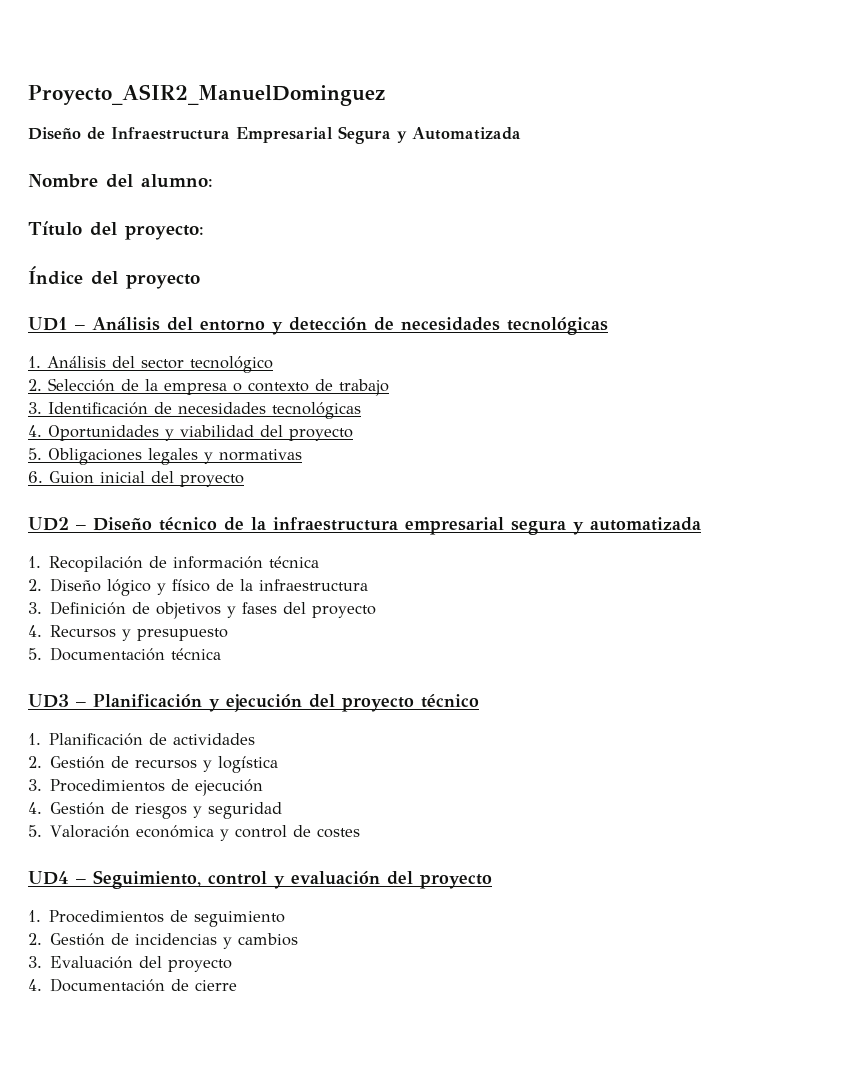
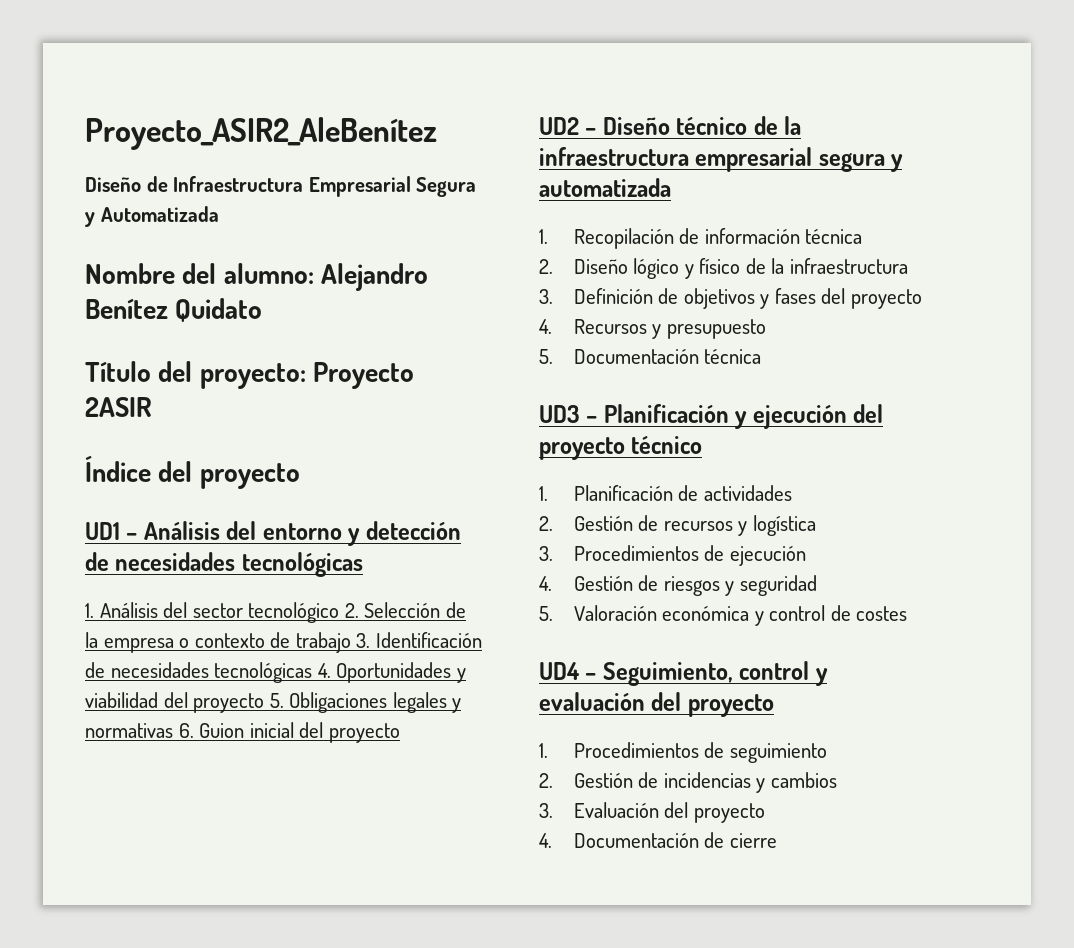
[28,84,385,106] Proyecto_ASIR2_ManuelDominguez -> [85,117,437,150] Proyecto_ASIR2_AleBenítez
(213, 181) none -> [321,263,429,291] [85,298,263,322] Alejandro Benítez Quidato
(204, 232) none -> [313,362,415,389] [85,397,152,417] Proyecto 2ASIR
(273, 364) // -> (340, 612) none
(389, 387) // -> (351, 642) none
(361, 410) // -> (313, 672) none
(353, 434) // -> (265, 703) none
(302, 455) // -> (173, 730) none

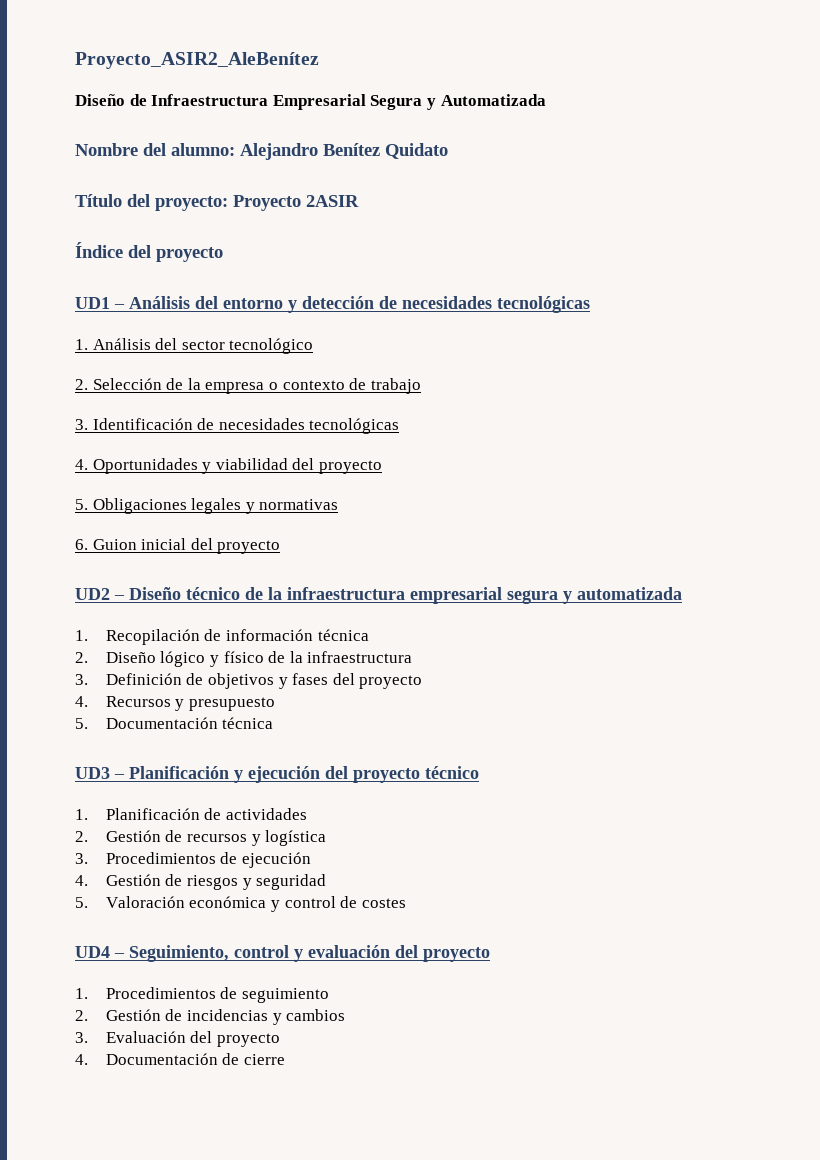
(340, 612) none -> (314, 346) //
(351, 642) none -> (421, 386) //
(313, 672) none -> (400, 426) //
(265, 703) none -> (382, 467) //
(173, 730) none -> (339, 504) //

